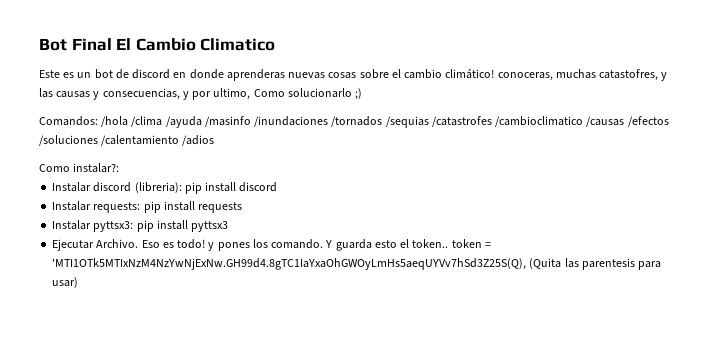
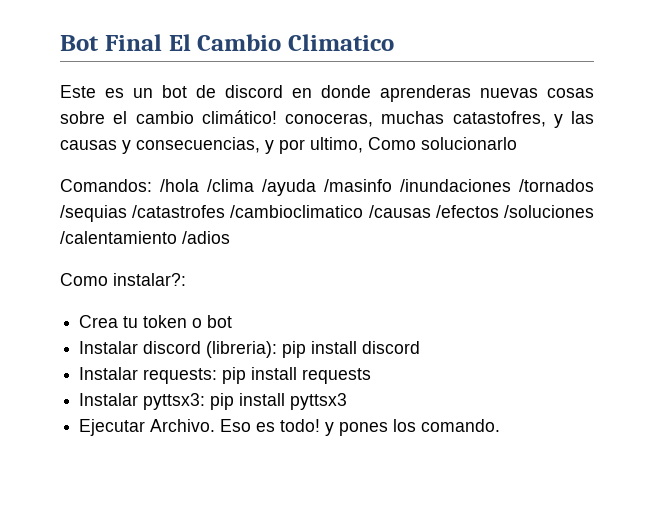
[355,88,363,100] ;) -> (517, 143) none
(120, 168) none -> [79,315,233,328] // Crea tu token o bot
[325,239,491,251] [52,258,662,270] [52,277,79,288] Y guarda esto el token.. token = 'MTI1OTk5MTIxNzM4NzYwNjExNw.GH99d4.8gTC1IaYxaOhGWOyLmHs5aeqUYVv7hSd3Z25S(Q), (Quita las parentesis para usar) -> (501, 425) none

